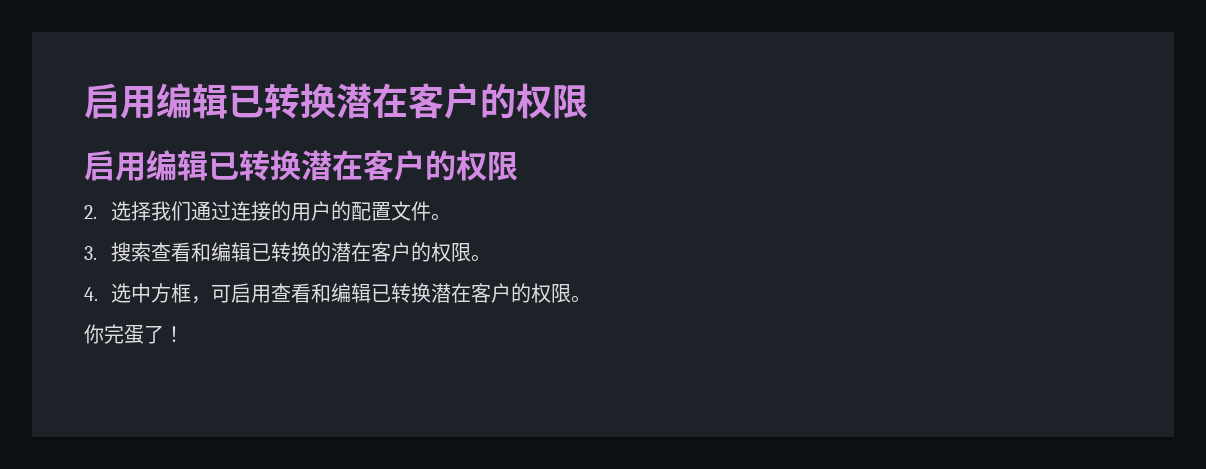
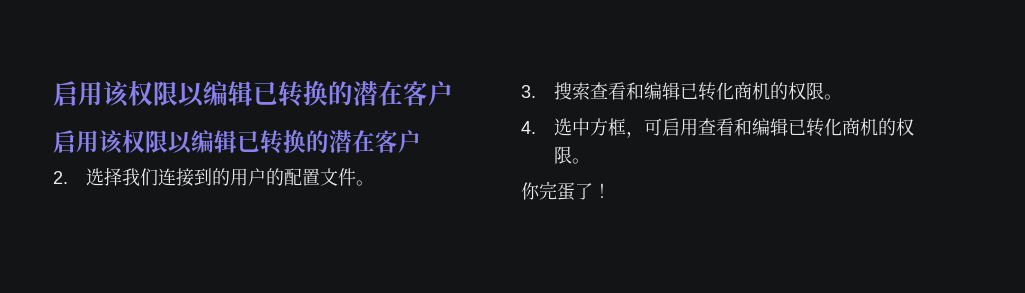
[84,83,588,119] [84,150,518,181] 启用编辑已转换潜在客户的权限 // 启用编辑已转换潜在客户的权限 -> [53,80,453,107] [53,129,421,154] 启用该权限以编辑已转换的潜在客户 // 启用该权限以编辑已转换的潜在客户
[190,201,271,221] 通过连接 -> [157,168,212,187] 连接到
[290,242,411,262] 换的潜在客户 -> [715,82,770,100] 化商机
[410,283,511,303] 换潜在客户 -> [823,118,878,136] 化商机

